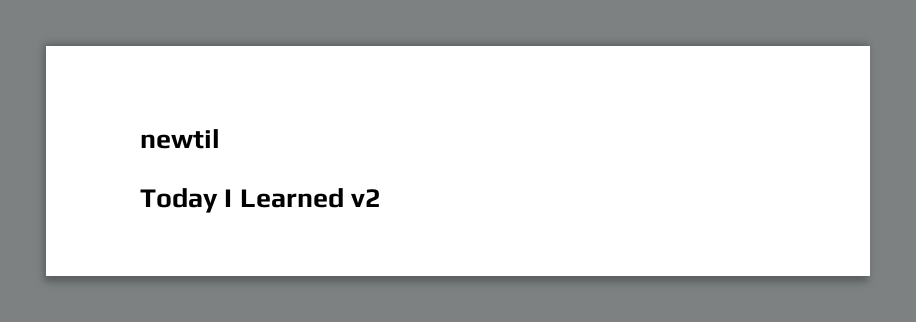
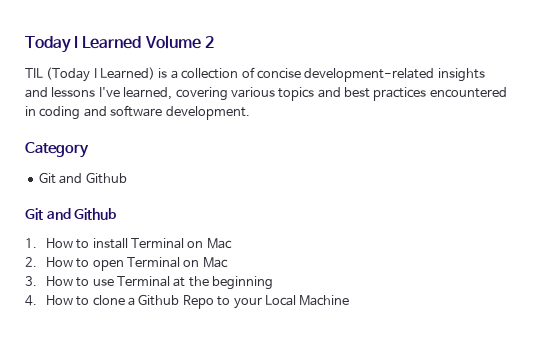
[140,129,220,149] newtil // -> (25, 44) none
[350,189,381,207] v2 -> [144,35,214,49] [25,67,485,82] [25,87,507,101] [25,105,250,120] [25,142,89,158] [38,172,127,184] [25,208,117,220] [25,238,232,249] [25,257,228,271] [25,276,274,290] [25,294,350,309] Volume 2 // TIL (Today I Learned) is a collection of concise development-related insights and lessons I've learned, covering various topics and best practices encountered in coding and software development. // Category // Git and Github // Git and Github // 1. How to install Terminal on Mac // 2. How to open Terminal on Mac // 3. How to use Terminal at the beginning // 4. How to clone a Github Repo to your Local Machine

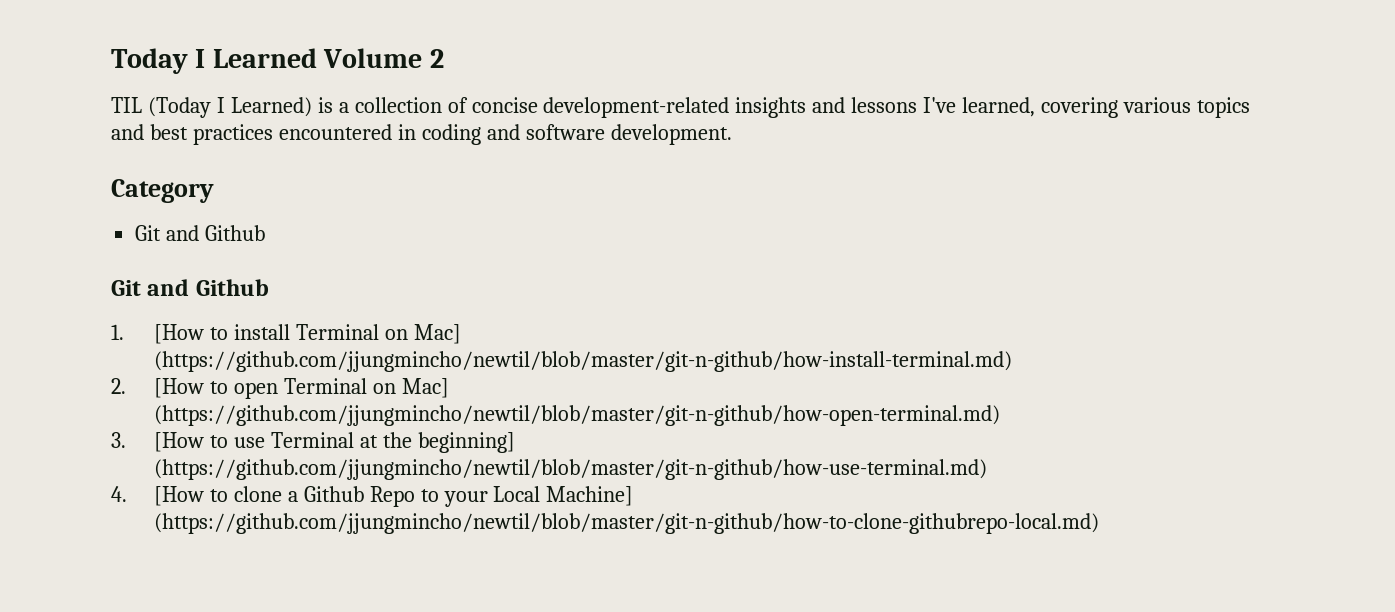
[45,238,73,248] How -> [153,324,204,344] [How
[206,238,232,249] Mac -> [413,324,461,344] [153,351,1012,372] Mac] (https://github.com/jjungmincho/newtil/blob/master/git-n-github/how-install-terminal.md)
[45,257,73,267] How -> [153,378,204,398] [How
[202,257,228,268] Mac -> [401,378,449,398] [153,405,1000,426] Mac] (https://github.com/jjungmincho/newtil/blob/master/git-n-github/how-open-terminal.md)
[45,276,73,286] How -> [153,432,204,452] [How
[212,276,274,290] beginning -> [417,432,515,453] [153,459,987,480] beginning] (https://github.com/jjungmincho/newtil/blob/master/git-n-github/how-use-terminal.md)
[45,295,73,305] How -> [153,486,204,506] [How
[299,295,350,306] Machine -> [546,486,634,506] [153,513,1099,534] Machine] (https://github.com/jjungmincho/newtil/blob/master/git-n-github/how-to-clone-githubrepo-local.md)

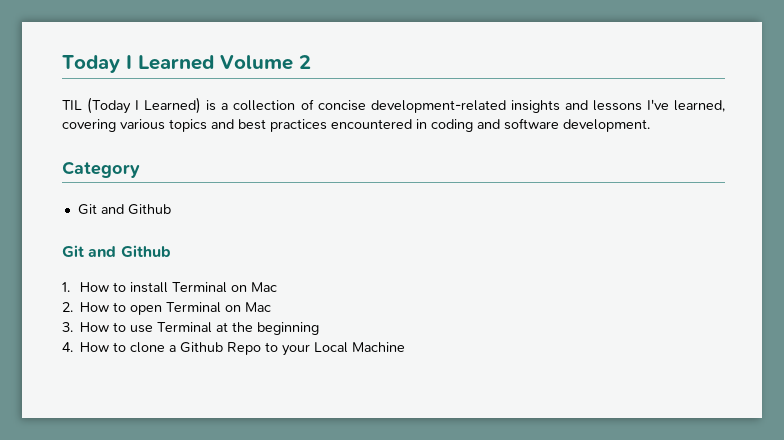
[153,324,204,344] [How -> [79,282,109,292] How
[413,324,461,344] [153,351,1012,372] Mac] (https://github.com/jjungmincho/newtil/blob/master/git-n-github/how-install-terminal.md) -> [250,282,277,292] Mac
[153,378,204,398] [How -> [80,302,110,312] How
[401,378,449,398] [153,405,1000,426] Mac] (https://github.com/jjungmincho/newtil/blob/master/git-n-github/how-open-terminal.md) -> [245,302,272,312] Mac
[153,432,204,452] [How -> [80,322,110,332] How
[417,432,515,453] [153,459,987,480] beginning] (https://github.com/jjungmincho/newtil/blob/master/git-n-github/how-use-terminal.md) -> [257,322,320,335] beginning
[153,486,204,506] [How -> [80,342,110,352] How
[546,486,634,506] [153,513,1099,534] Machine] (https://github.com/jjungmincho/newtil/blob/master/git-n-github/how-to-clone-githubrepo-local.md) -> [352,342,406,352] Machine

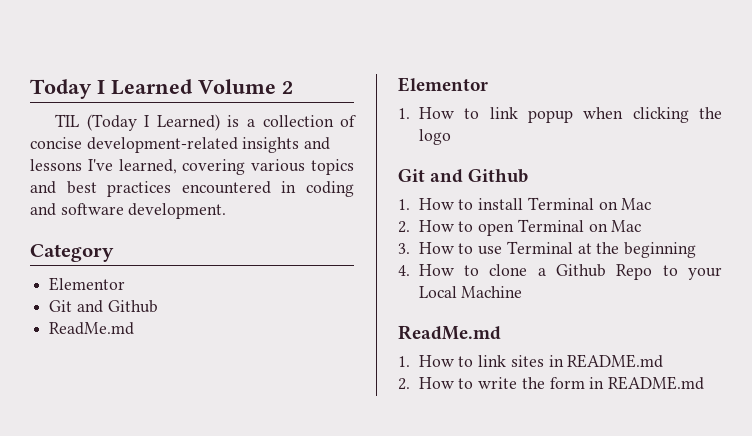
[77,204,171,215] // Git and Github -> [49,277,126,291] [49,300,158,313] [49,322,135,335] [398,77,488,92] [398,107,722,123] [418,129,451,145] // Elementor // Git and Github // ReadMe.md // Elementor // 1. How to link popup when clicking the logo
(406, 347) none -> [398,325,501,340] [398,354,664,368] [398,376,705,390] // ReadMe.md // 1. How to link sites in README.md // 2. How to write the form in README.md

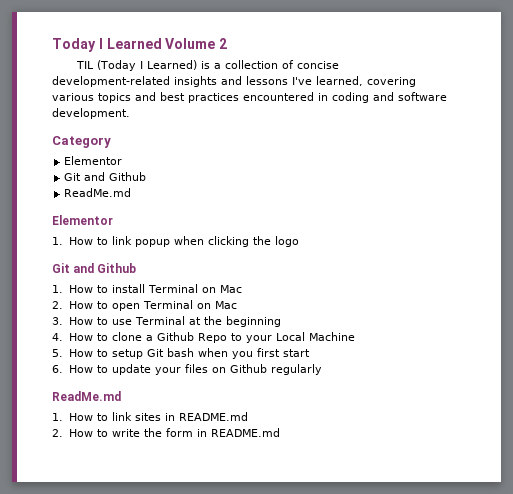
(523, 292) none -> [52,348,310,359] [52,364,322,375] // 5. How to setup Git bash when you first start // 6. How to update your files on Github regularly

